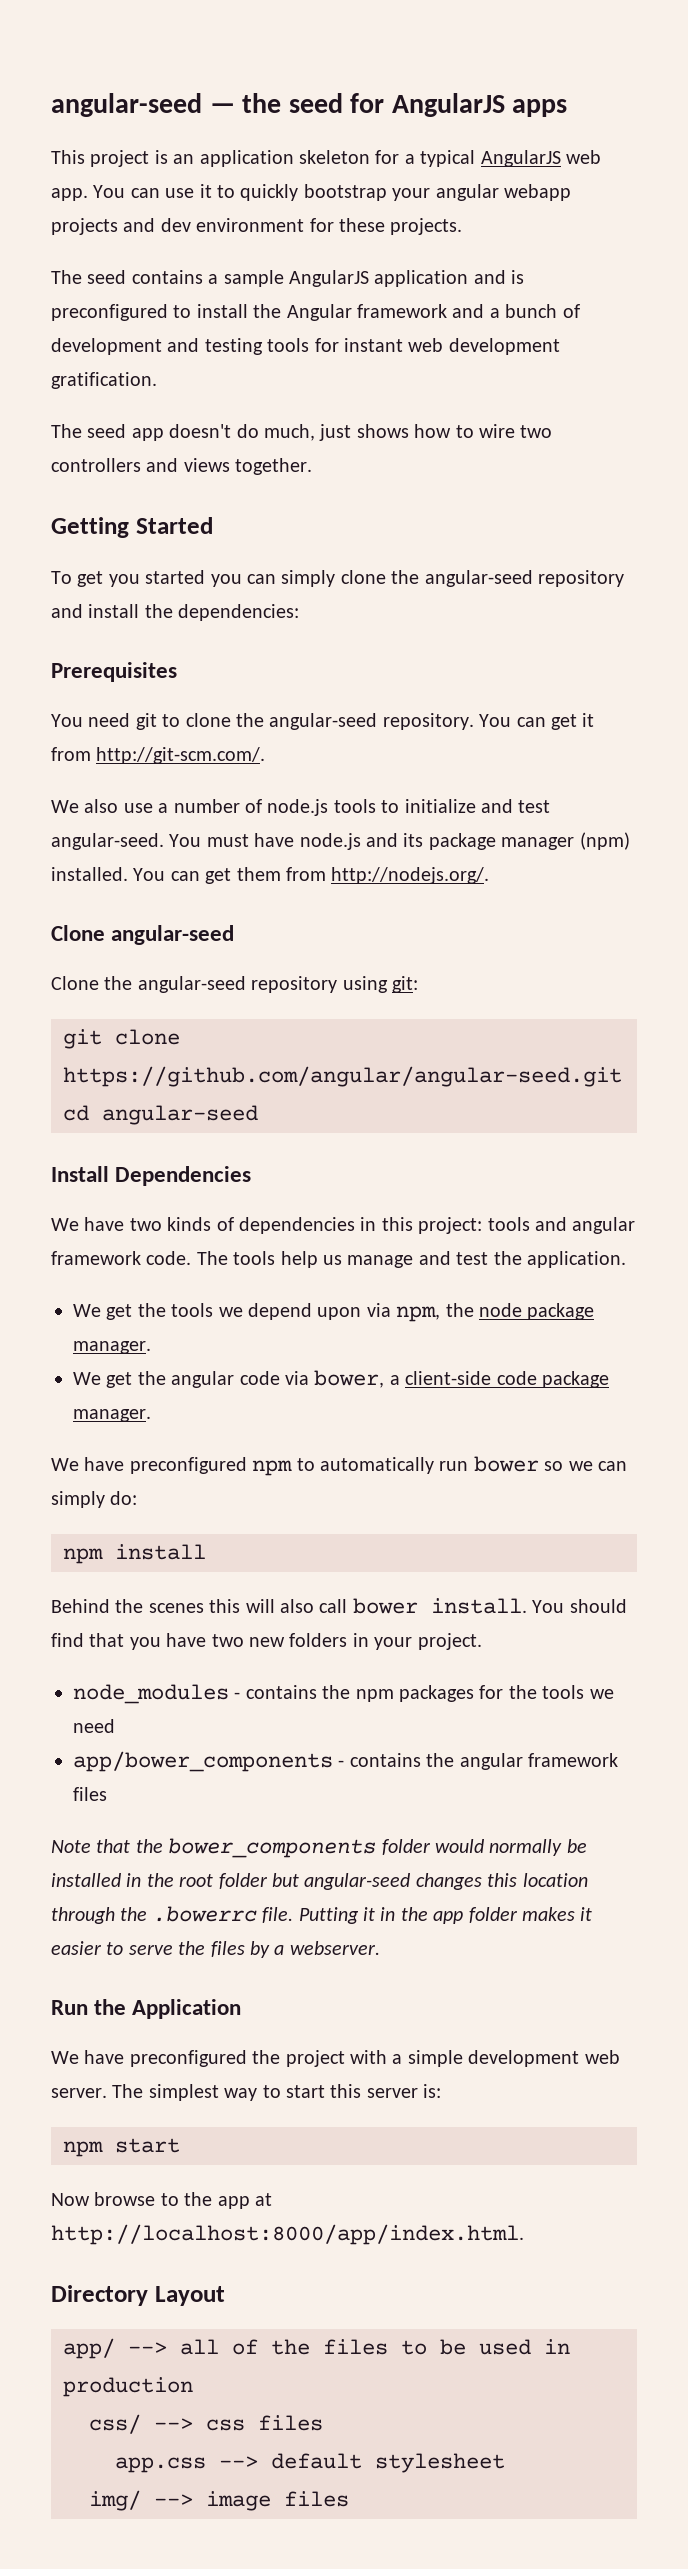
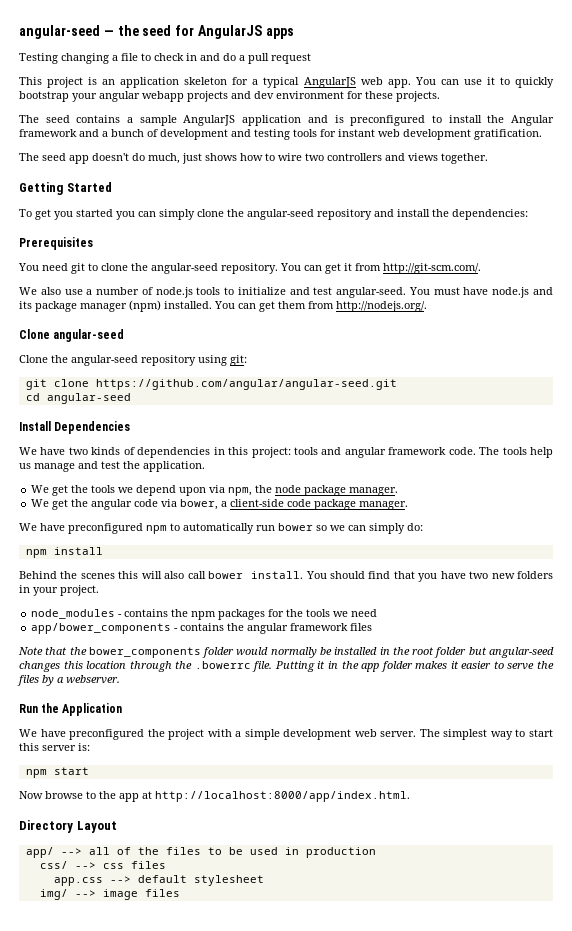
(568, 108) none -> [19,53,311,64] // Testing changing a file to check in and do a pull request

